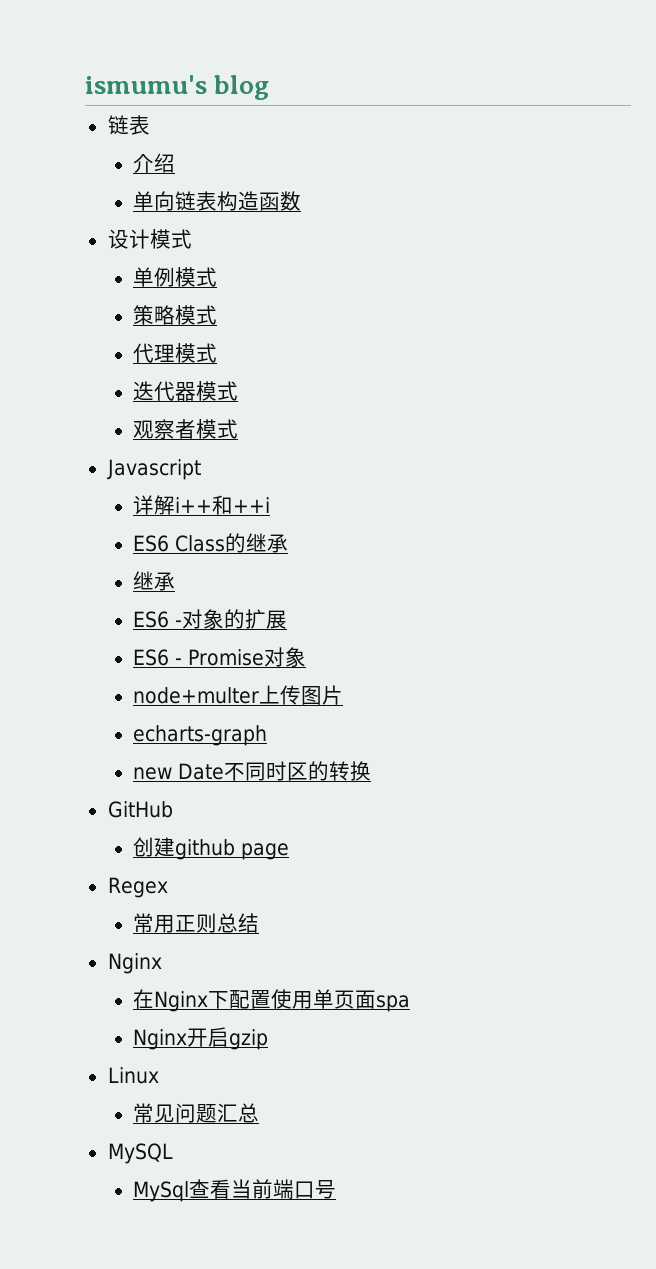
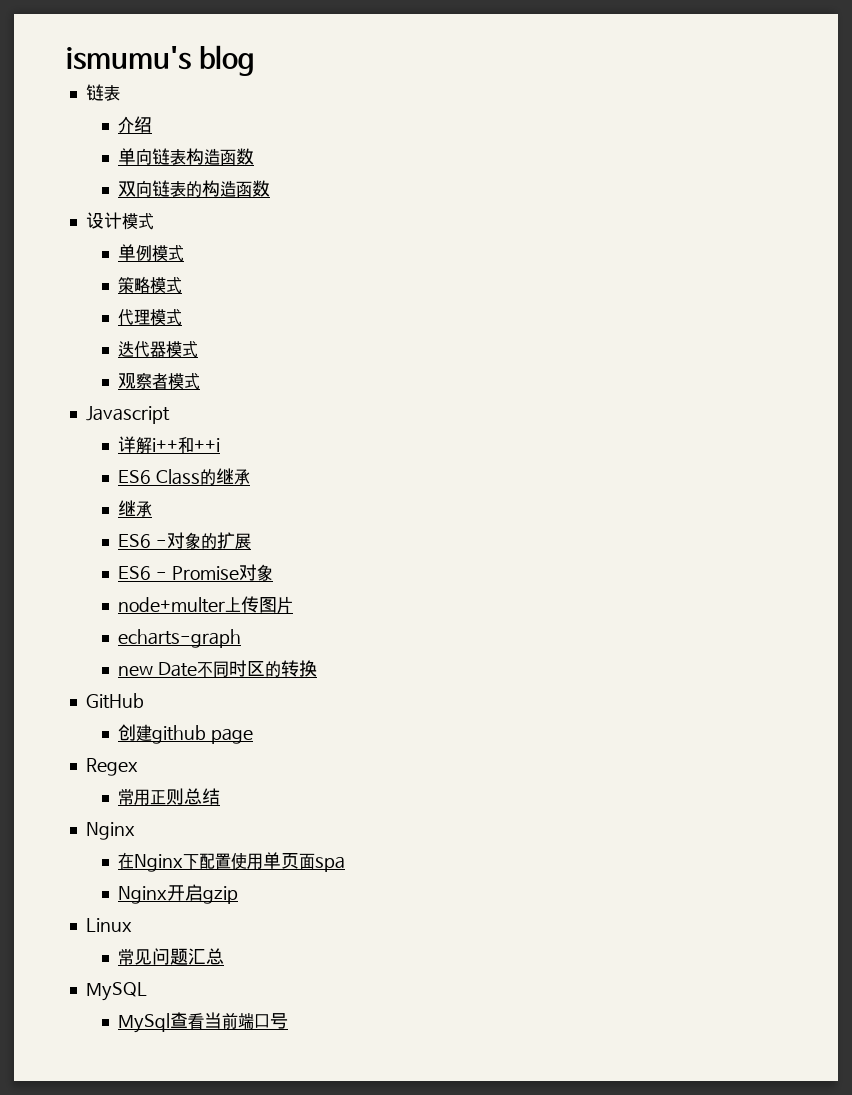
(302, 201) none -> [117,180,270,198] // 双向链表的构造函数

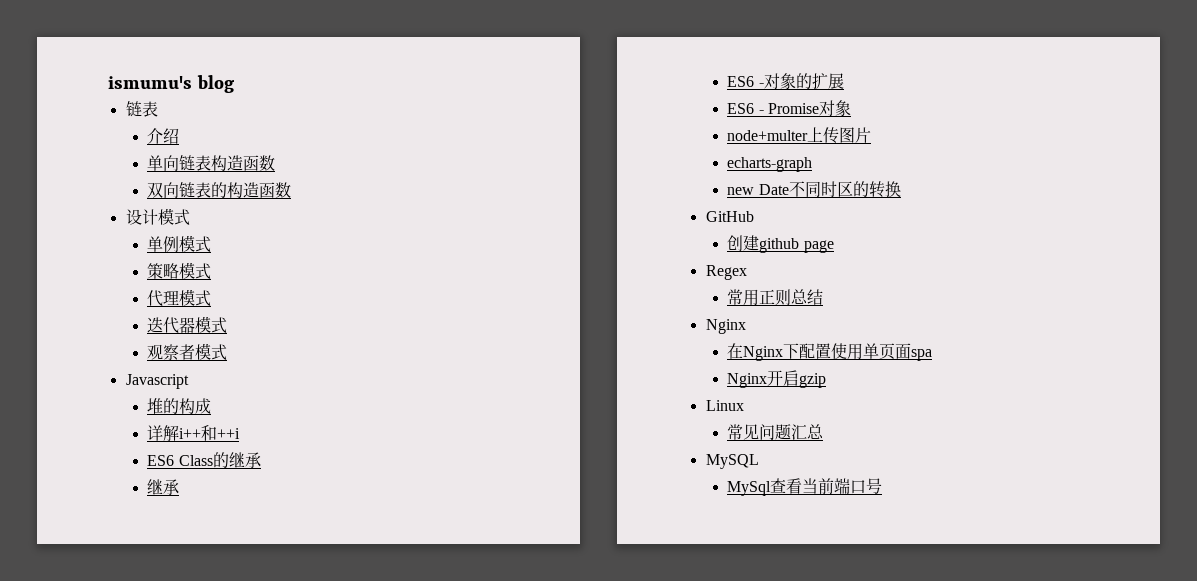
(170, 415) none -> [147,398,212,414] // 堆的构成

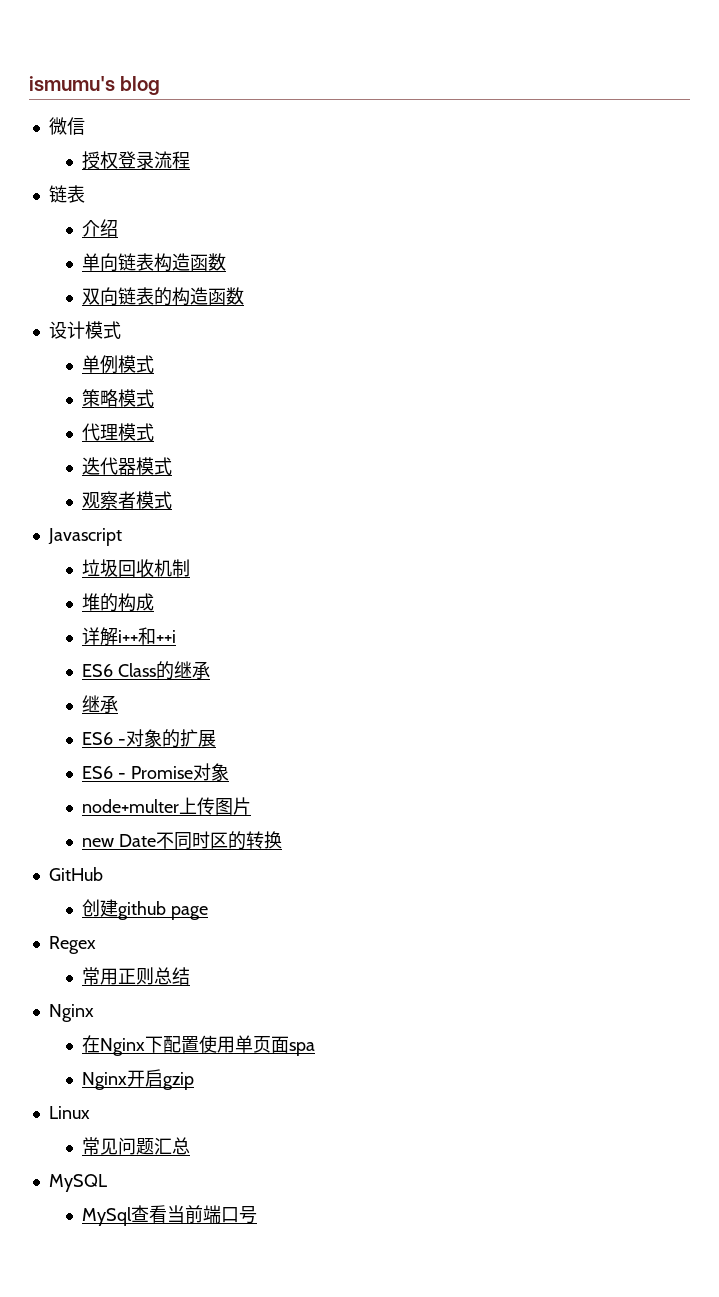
(234, 84) none -> [48,117,85,135] [82,151,191,170] // 微信 // 授权登录流程
(189, 381) none -> [82,559,191,578] // 垃圾回收机制
[727,157,813,172] // echarts-graph -> (252, 806) none

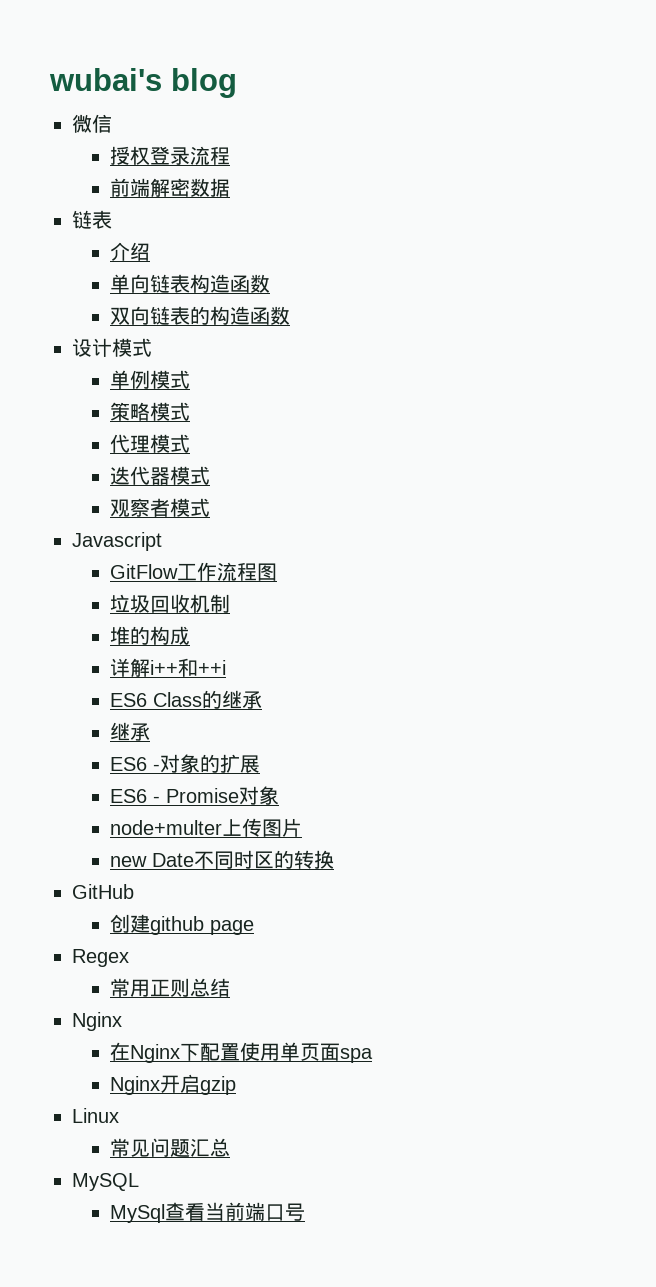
[29,76,115,91] ismumu's -> [49,68,162,91] wubai's
(191, 160) none -> [109,178,230,197] // 前端解密数据
(122, 537) none -> [109,562,277,581] // GitFlow工作流程图

